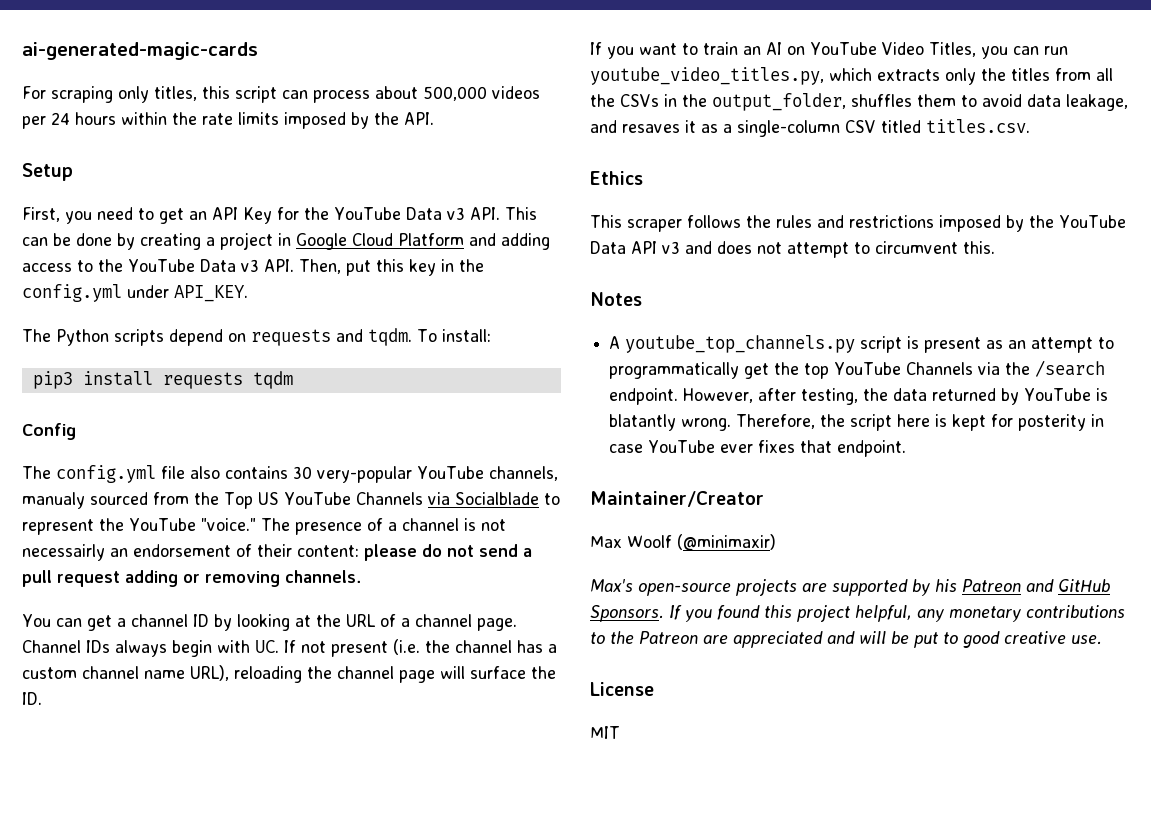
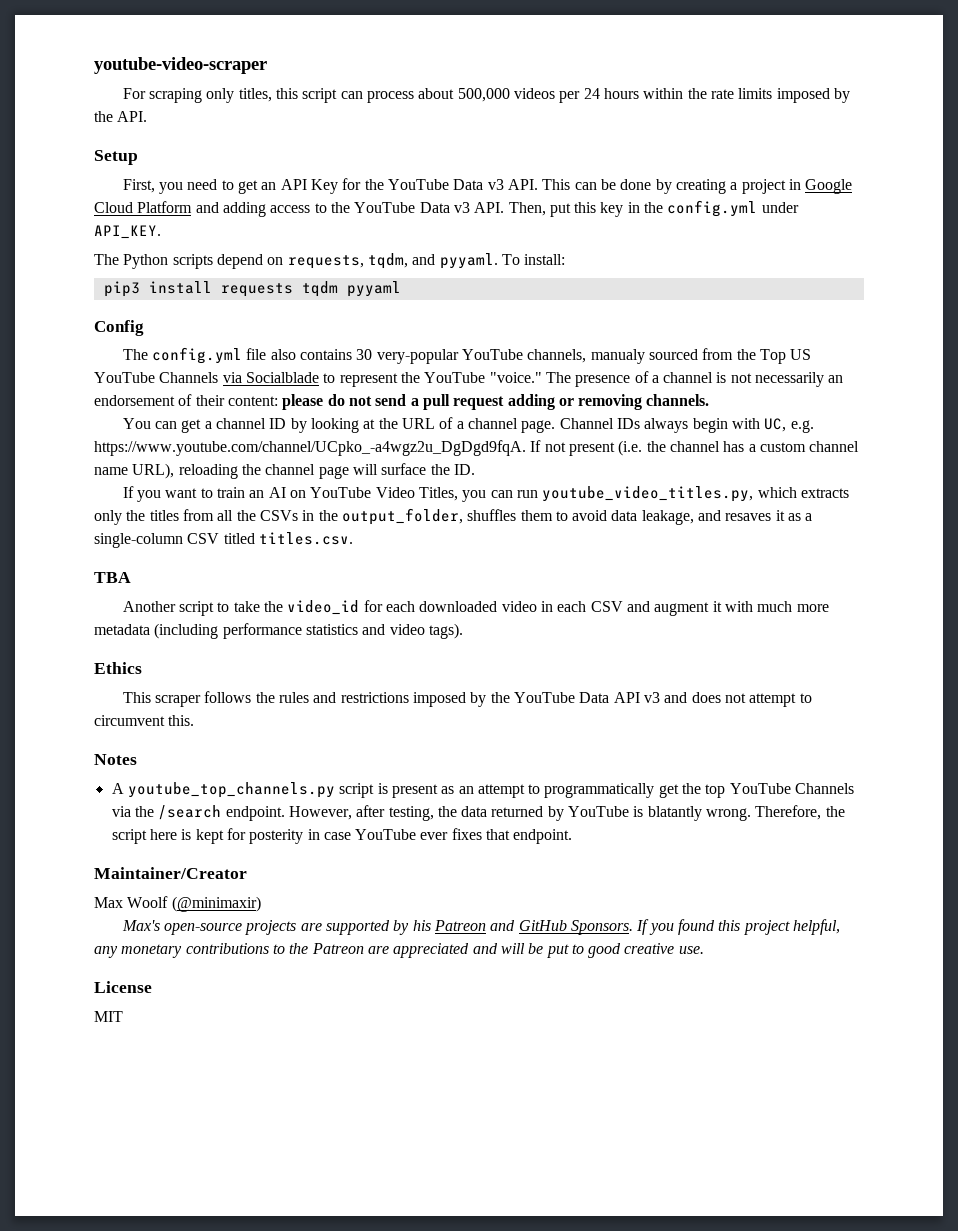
[22,42,258,60] ai-generated-magic-cards -> [94,57,267,74] youtube-video-scraper
[251,328,412,346] requests and tqdm. -> [287,253,498,269] requests, tqdm, and pyyaml.
(293, 380) none -> [346,281,401,297] pyyaml
[22,544,105,561] necessairly -> [755,372,825,387] necessarily
[255,640,279,653] UC. -> [764,418,814,433] [94,440,526,456] UC, e.g. https://www.youtube.com/channel/UCpko_-a4wgz2u_DgDgd9fqA.
(1030, 126) none -> [94,572,131,583] [122,600,829,616] [94,623,463,639] // TBA // Another script to take the video_id for each downloaded video in each CSV and augment it with much more metadata (including performance statistics and video tags).

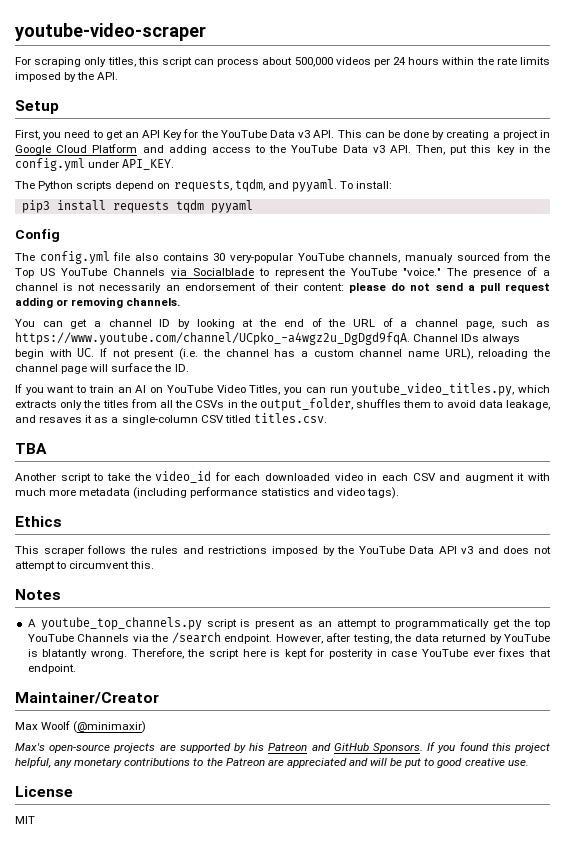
(398, 423) none -> [283,318,346,327] end of the
[521,420,556,433] page. -> [465,319,550,329] [15,332,410,345] page, such as https://www.youtube.com/channel/UCpko_-a4wgz2u_DgDgd9fqA.
[764,418,814,433] [94,440,526,456] UC, e.g. https://www.youtube.com/channel/UCpko_-a4wgz2u_DgDgd9fqA. -> [77,348,95,357] UC.

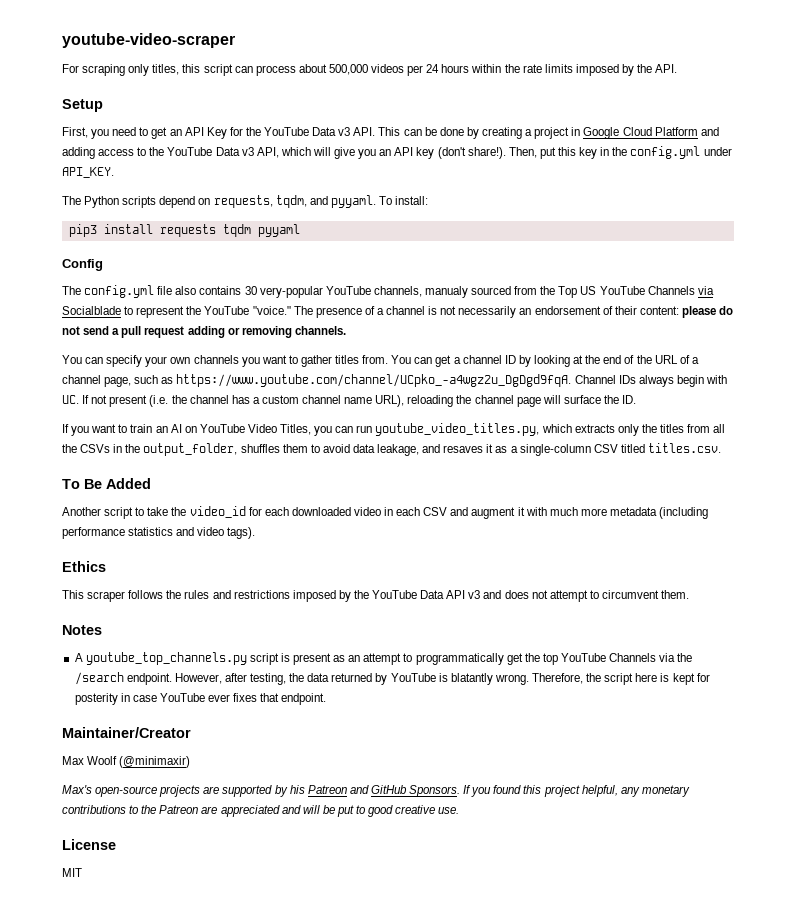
[389,145,411,153] API. -> [256,147,506,159] API, which will give you an API key (don't share!).
(63, 324) none -> [106,355,433,367] specify your own channels you want to gather titles from. You can
[15,443,47,454] TBA -> [62,478,151,489] To Be Added
[130,561,155,569] this. -> [661,590,690,599] them.

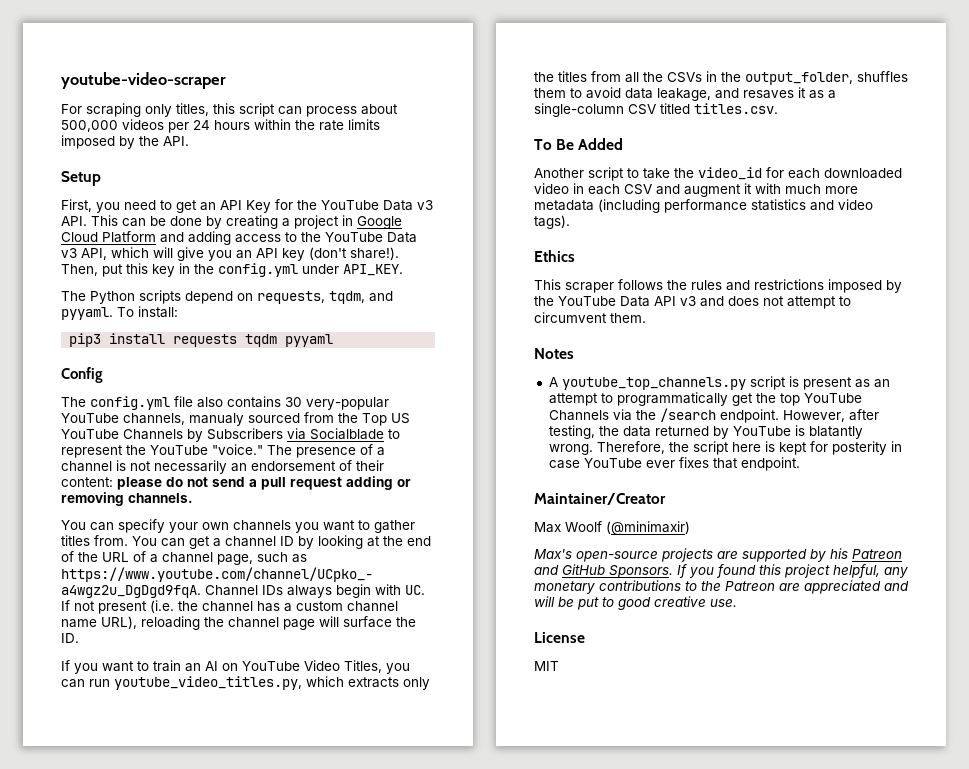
(695, 290) none -> [187,428,283,442] by Subscribers

